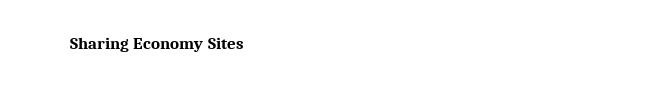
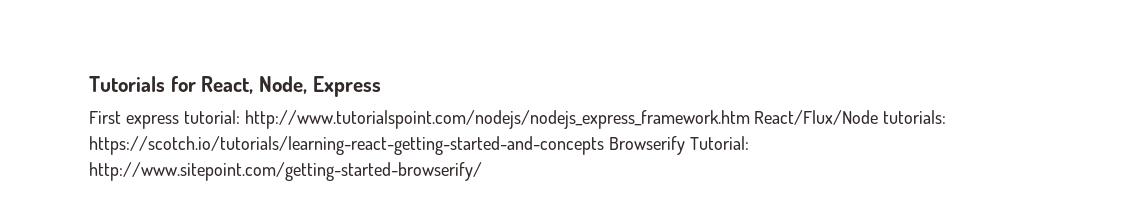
[70,37,244,52] Sharing Economy Sites -> [89,76,381,97] [89,110,947,129] [89,136,749,155] [89,162,482,181] Tutorials for React, Node, Express // First express tutorial: http://www.tutorialspoint.com/nodejs/nodejs_express_framework.htm React/Flux/Node tutorials: https://scotch.io/tutorials/learning-react-getting-started-and-concepts Browserify Tutorial: http://www.sitepoint.com/getting-started-browserify/

